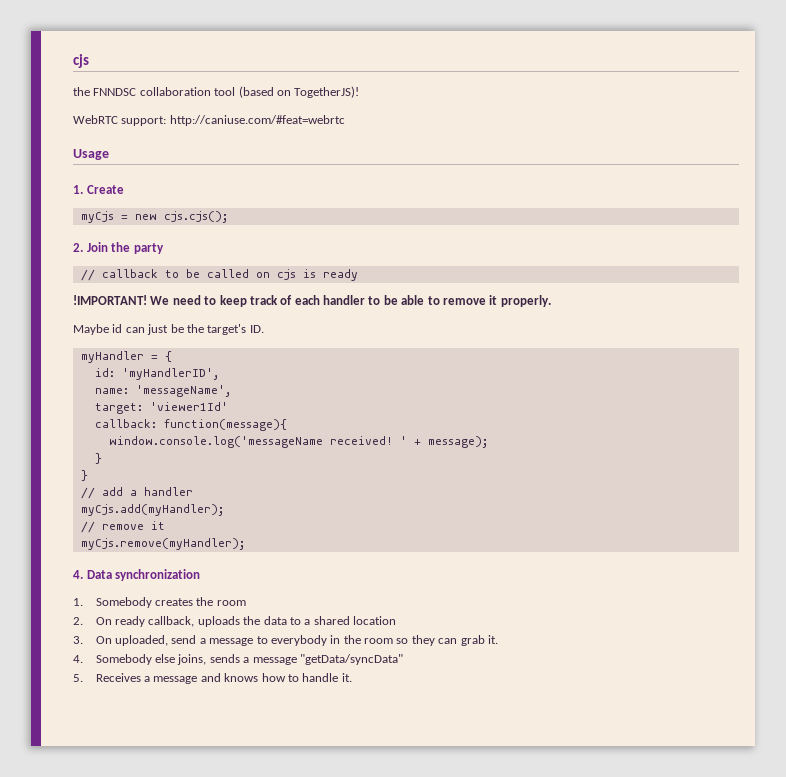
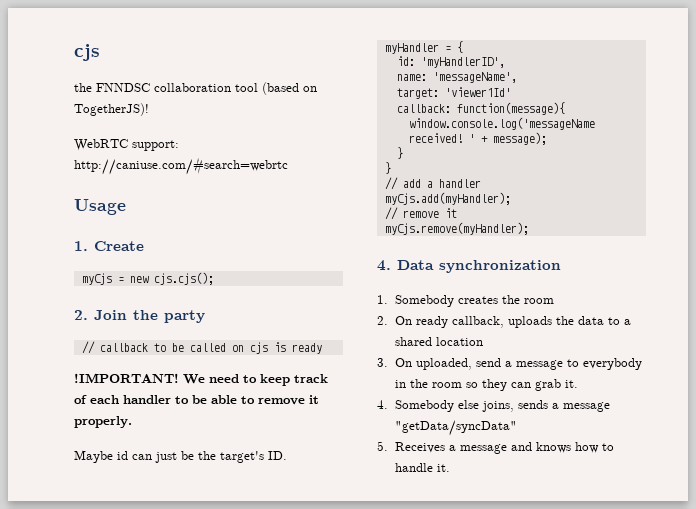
[169,115,345,126] http://caniuse.com/#feat=webrtc -> [74,157,288,175] http://caniuse.com/#search=webrtc

